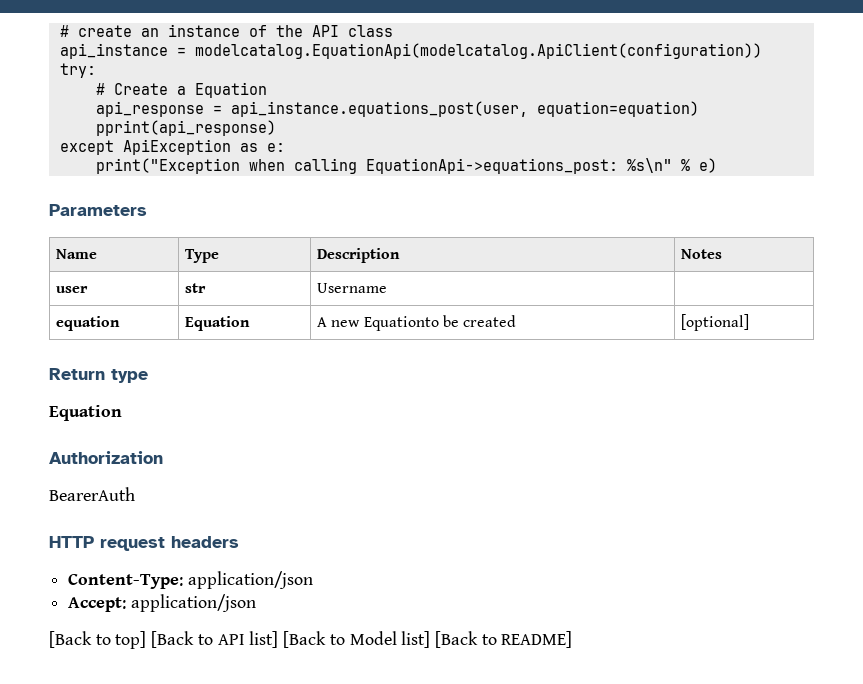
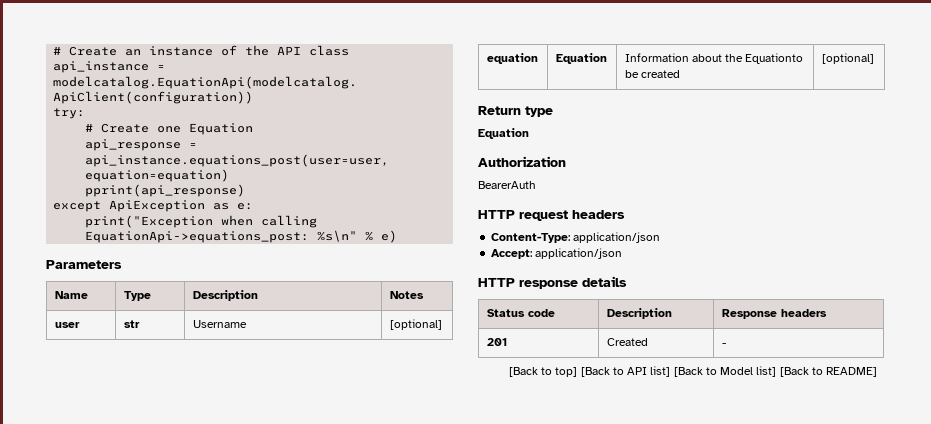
[59,25,132,37] # create -> [53,46,118,56] # Create
[176,86,186,95] a -> [157,126,182,133] one
[230,101,528,117] api_instance.equations_post(user, -> [85,154,390,167] api_instance.equations_post(user=user,
(388, 288) none -> [389,319,442,330] [optional]
[317,317,361,327] A new -> [624,53,744,62] Information about the
(256, 603) none -> [478,276,627,289] [486,309,555,317] [606,308,672,319] [721,309,827,319] [486,338,507,346] [606,338,648,346] [721,343,726,346] // HTTP response details // Status code | Description | Response headers // 201 | Created | -

